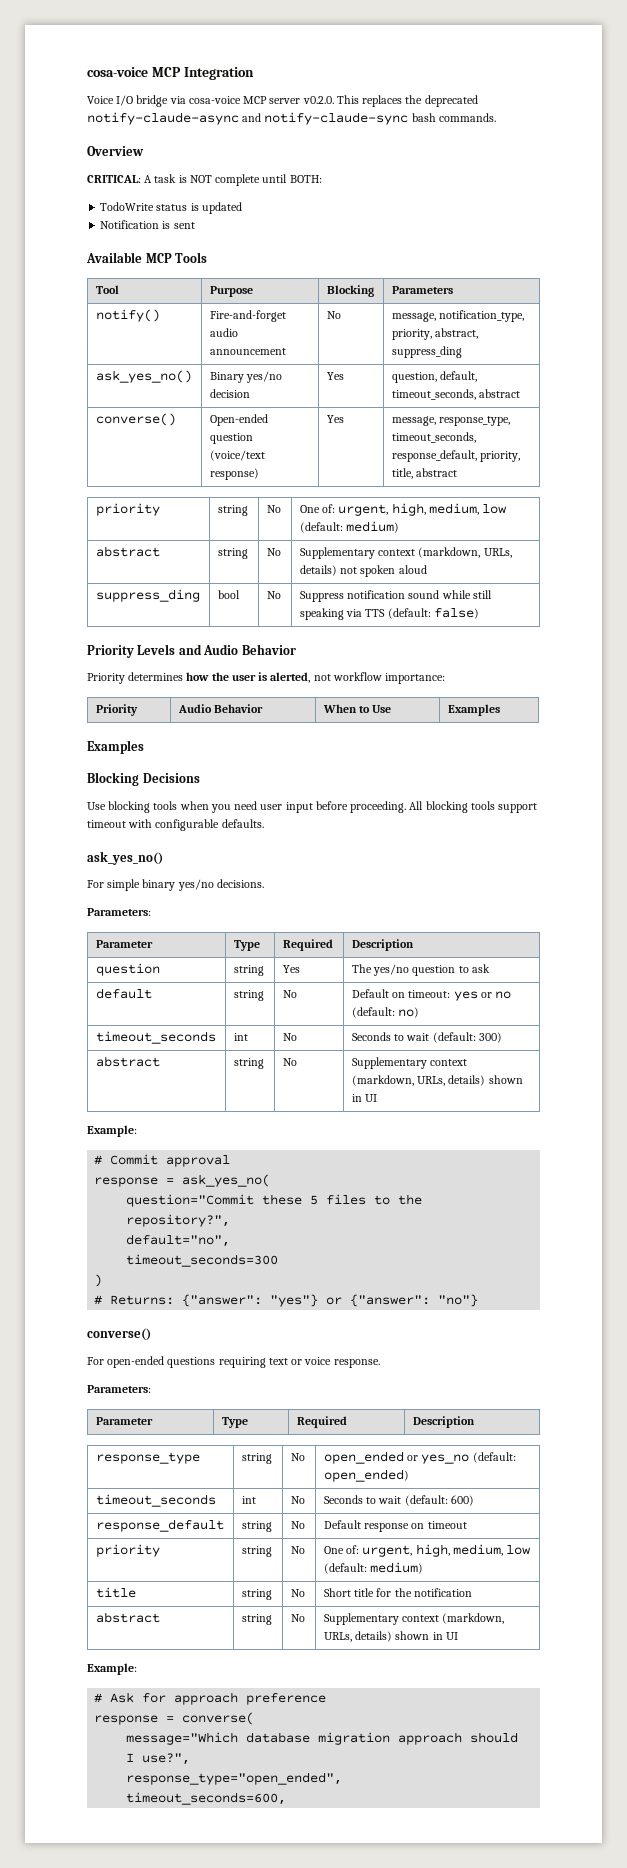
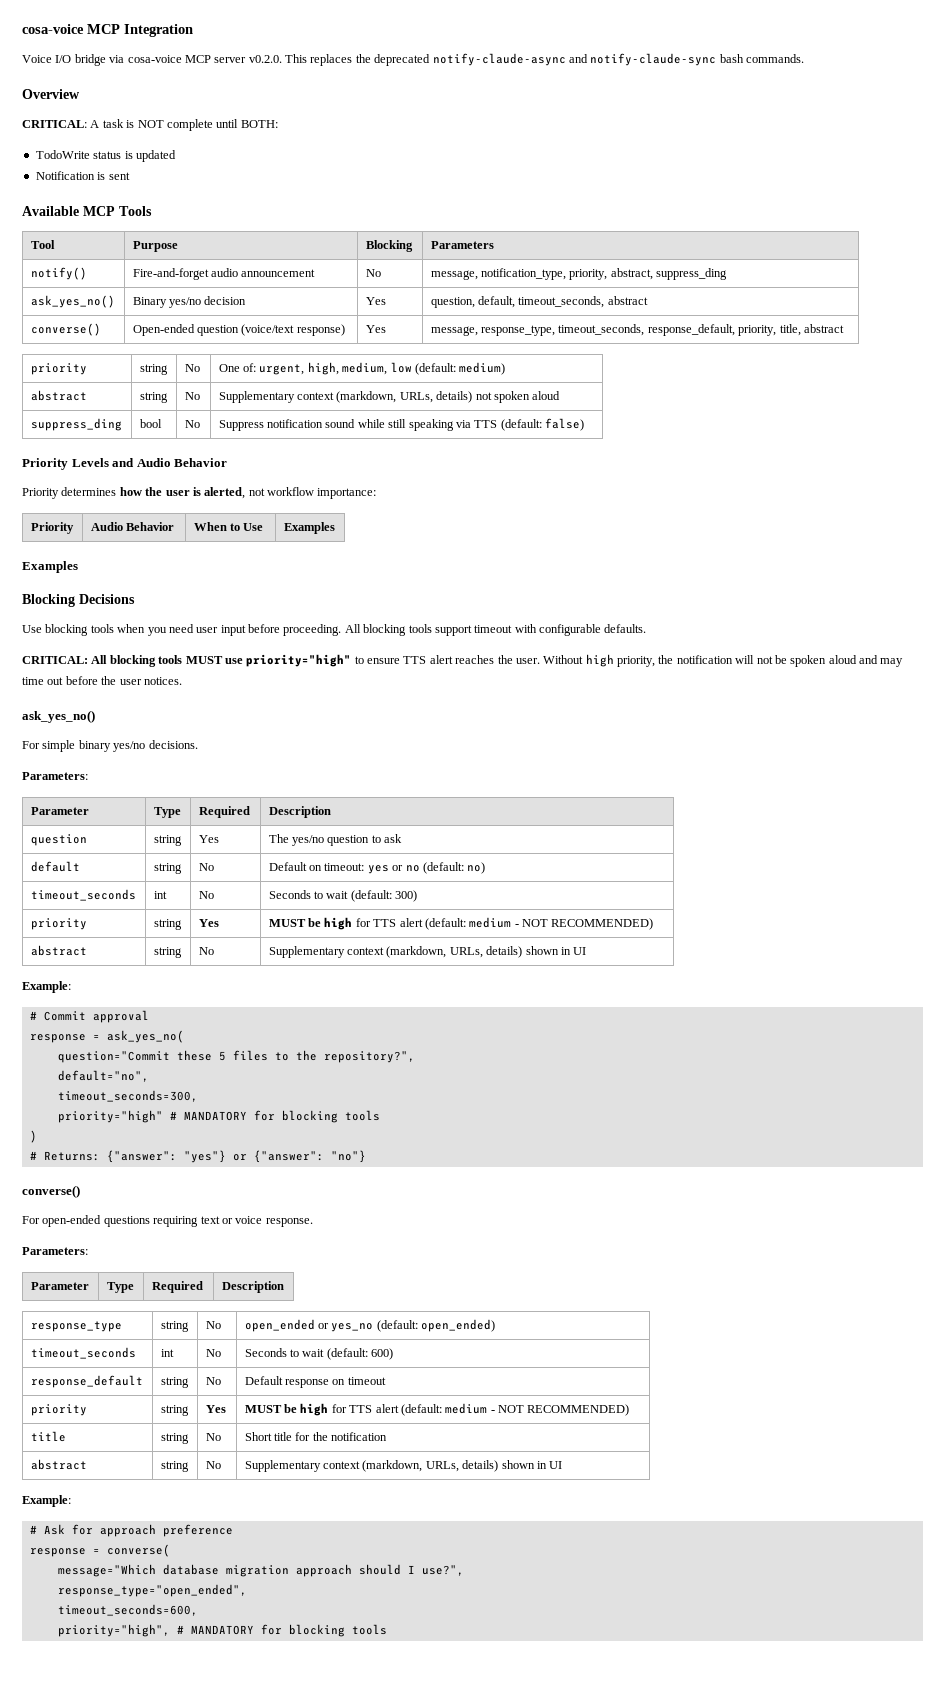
(264, 823) none -> [22,654,904,667] [22,676,182,685] // CRITICAL: All blocking tools MUST use priority="high" to ensure TTS alert reaches the user. Without high priority, the notification will not be spoken aloud and may time out before the user notices.
(502, 1037) none -> [30,918,87,930] [153,919,182,930] [198,919,219,927] [268,917,654,930] // priority | string | Yes | MUST be high for TTS alert (default: medium - NOT RECOMMENDED)
[126,1254,279,1267] timeout_seconds=300 -> [57,1090,198,1102] [57,1110,380,1123] timeout_seconds=300, // priority="high" # MANDATORY for blocking tools
[290,1546,305,1554] [323,1544,532,1557] [323,1562,424,1574] No | One of: urgent, high, medium, low (default: medium) -> [205,1405,226,1413] [244,1403,630,1416] Yes | MUST be high for TTS alert (default: medium - NOT RECOMMENDED)
(287, 1798) none -> [57,1624,387,1637] // priority="high", # MANDATORY for blocking tools

